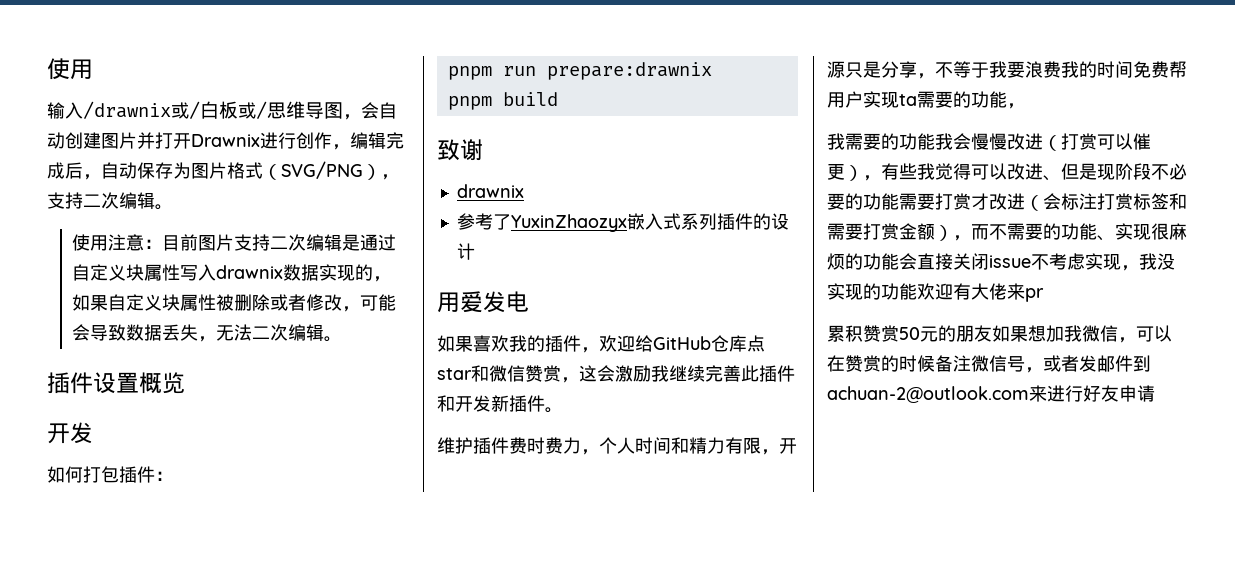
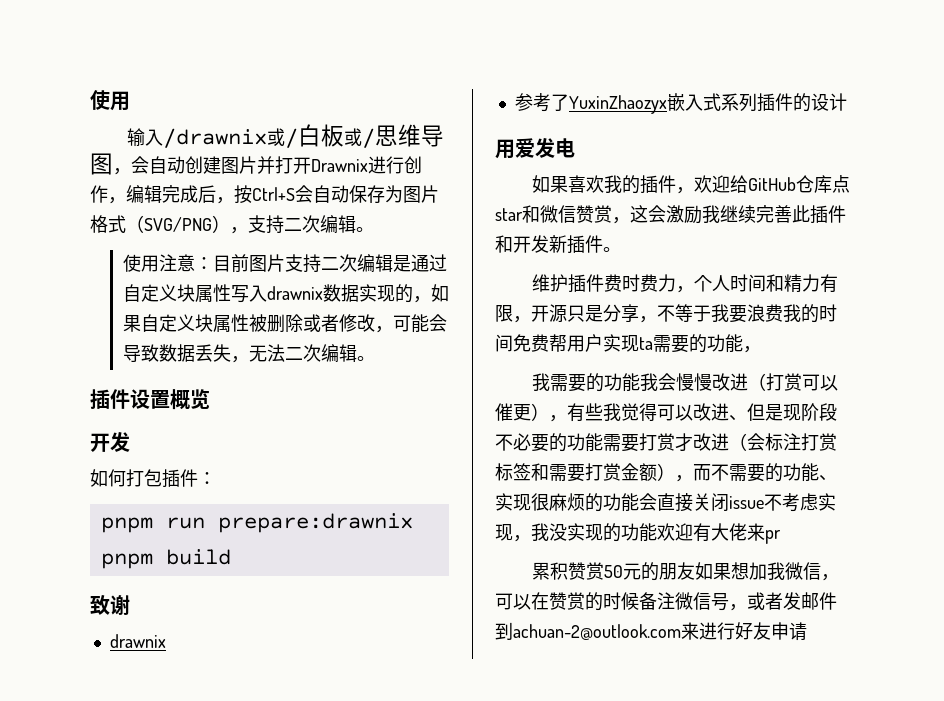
(101, 177) none -> [234,185,313,204] 按Ctrl+S会

